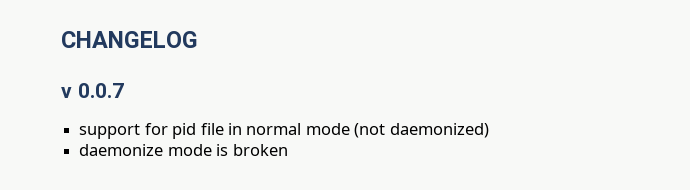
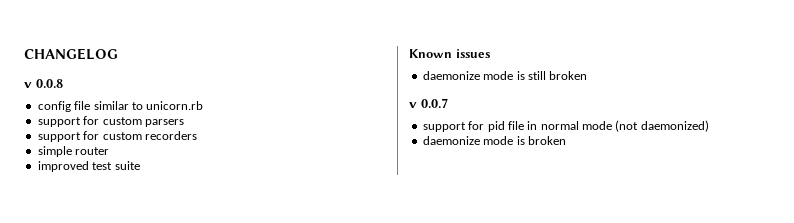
(198, 39) none -> [24,79,63,88] [37,101,204,112] [37,116,184,127] [37,131,197,142] [37,146,110,157] [37,161,140,172] [409,49,490,58] [422,71,588,80] // v 0.0.8 // config file similar to unicorn.rb // support for custom parsers // support for custom recorders // simple router // improved test suite // Known issues // daemonize mode is still broken

